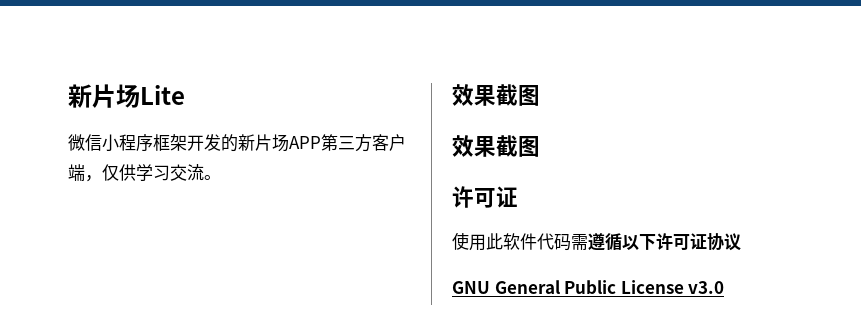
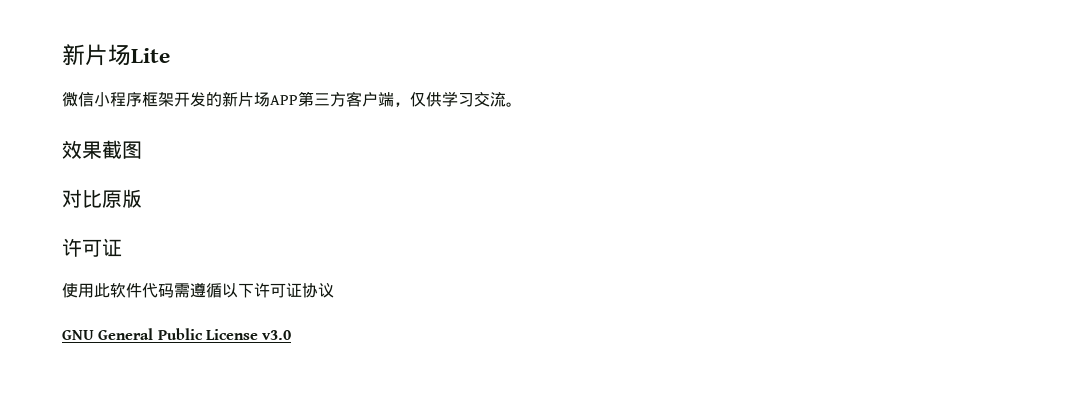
[452,135,540,157] 效果截图 -> [62,189,142,208] 对比原版

